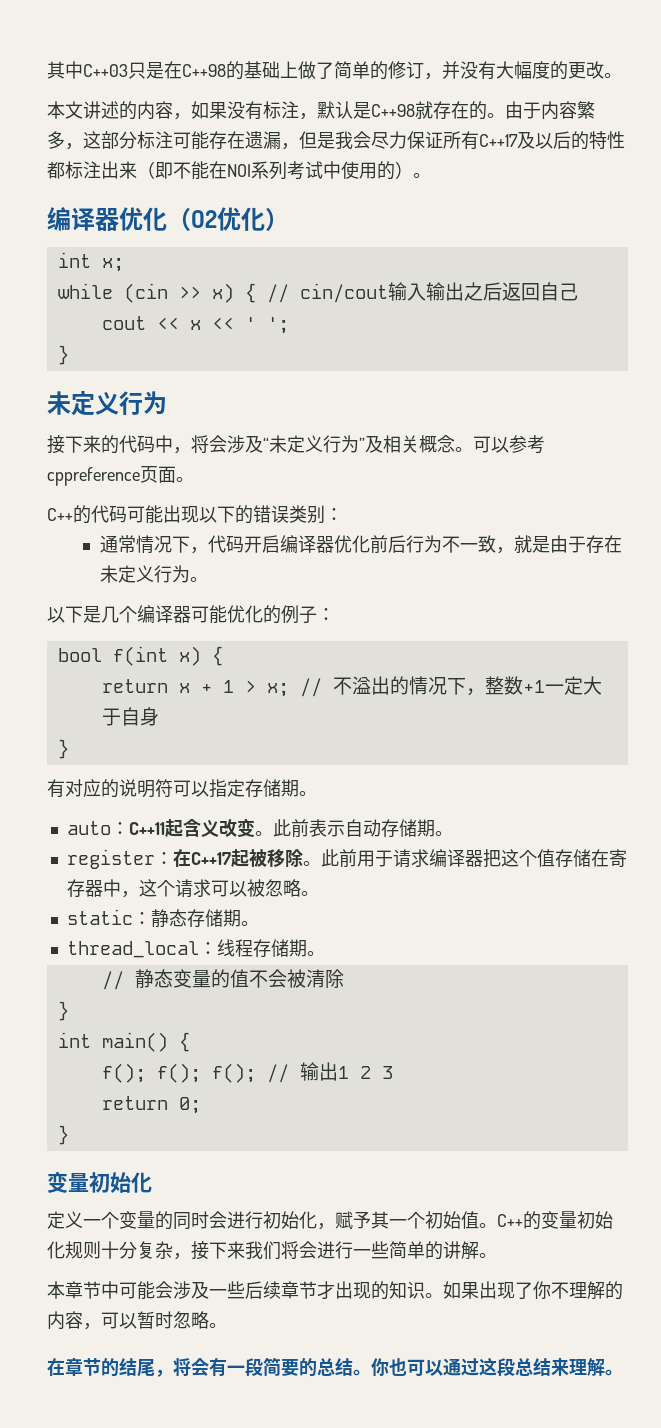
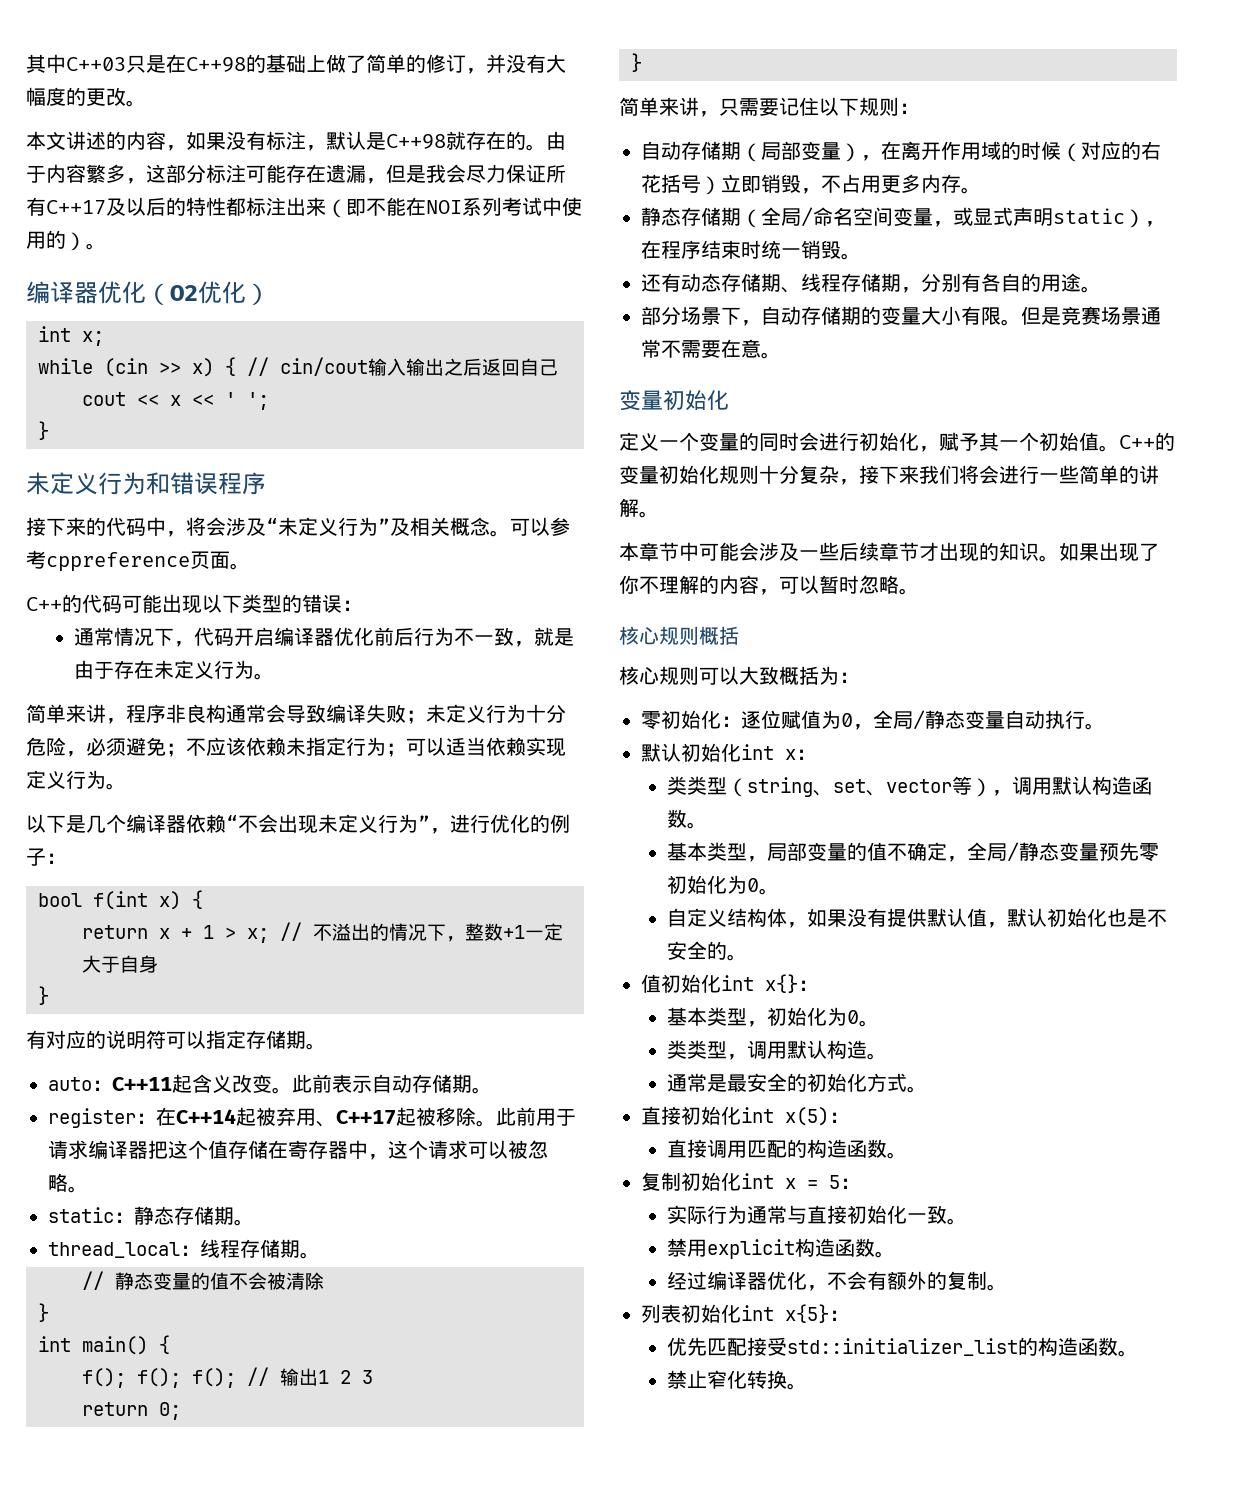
(167, 403) none -> [146,472,266,495] 和错误程序
[235,505,325,524] 的错误类别 -> [242,594,342,613] 类型的错误
[47,605,227,624] 以下是几个编译器可能 -> [26,704,566,724] [26,737,566,757] [26,770,126,790] [26,814,490,834] 简单来讲，程序非良构通常会导致编译失败；未定义行为十分危险，必须避免；不应该依赖未指定行为；可以适当依赖实现定义行为。 // 以下是几个编译器依赖“不会出现未定义行为”，进行
(191, 858) none -> [176,1107,336,1127] C++14起被弃用、
(69, 1135) none -> [619,97,919,117] [641,141,1161,162] [641,174,981,195] [641,207,1165,228] [641,240,861,260] [641,273,1101,293] [641,306,1161,326] [641,339,781,359] // 简单来讲，只需要记住以下规则： // 自动存储期（局部变量），在离开作用域的时候（对应的右花括号）立即销毁，不占用更多内存。 // 静态存储期（全局/命名空间变量，或显式声明static），在程序结束时统一销毁。 // 还有动态存储期、线程存储期，分别有各自的用途。 // 部分场景下，自动存储期的变量大小有限。但是竞赛场景通常不需要在意。
[47,1357,605,1377] 在章节的结尾，将会有一段简要的总结。你也可以通过这段总结来理解 -> [619,626,739,645] [619,666,859,685] [641,710,1105,730] [641,743,816,762] [666,776,1152,797] [666,809,707,829] [666,842,1159,862] [666,875,779,895] [666,908,1167,928] [666,941,747,961] [641,974,818,993] [666,1007,879,1027] [666,1040,887,1060] [666,1073,927,1093] [641,1106,849,1126] [666,1139,907,1159] [641,1172,860,1191] [666,1205,967,1225] [666,1238,895,1259] [666,1271,1007,1291] [641,1304,849,1323] [666,1337,1138,1357] [666,1370,787,1389] 核心规则概括 // 核心规则可以大致概括为： // 零初始化：逐位赋值为0，全局/静态变量自动执行。 // 默认初始化int x： // 类类型（string、set、vector等），调用默认构造函数。 // 基本类型，局部变量的值不确定，全局/静态变量预先零初始化为0。 // 自定义结构体，如果没有提供默认值，默认初始化也是不安全的。 // 值初始化int x{}： // 基本类型，初始化为0。 // 类类型，调用默认构造。 // 通常是最安全的初始化方式。 // 直接初始化int x(5)： // 直接调用匹配的构造函数。 // 复制初始化int x = 5： // 实际行为通常与直接初始化一致。 // 禁用explicit构造函数。 // 经过编译器优化，不会有额外的复制。 // 列表初始化int x{5}： // 优先匹配接受std::initializer_list的构造函数。 // 禁止窄化转换

